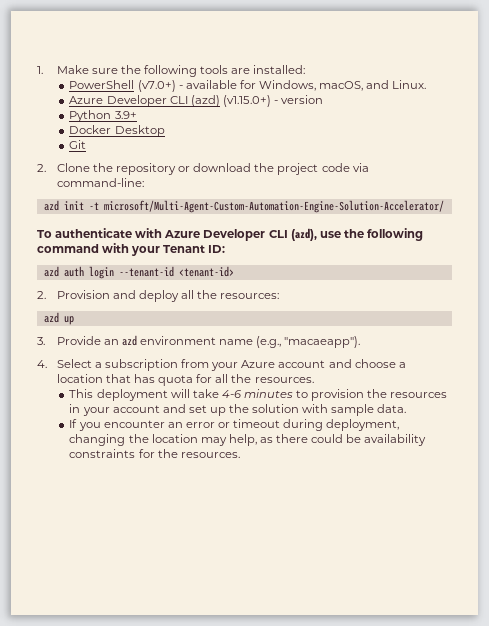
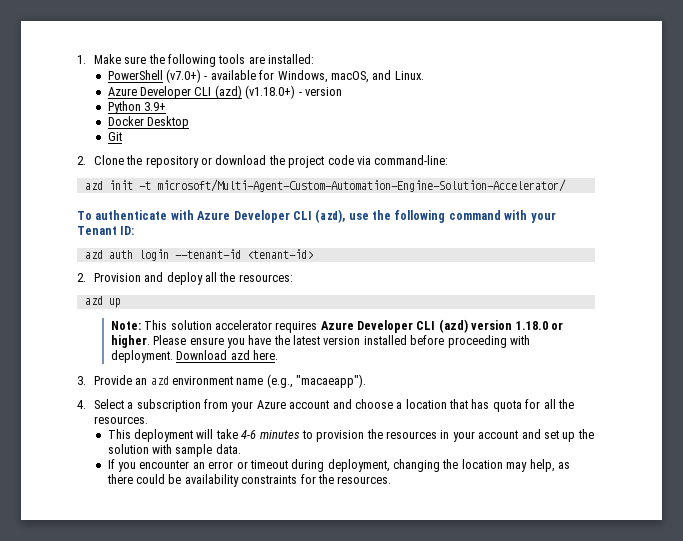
[222,95,271,107] (v1.15.0+) -> [245,85,296,99] (v1.18.0+)
(74, 320) none -> [110,319,563,333] [110,335,530,348] [110,350,278,363] // Note: This solution accelerator requires Azure Developer CLI (azd) version 1.18.0 or higher. Please ensure you have the latest version installed before proceeding with deployment. Download azd here.

